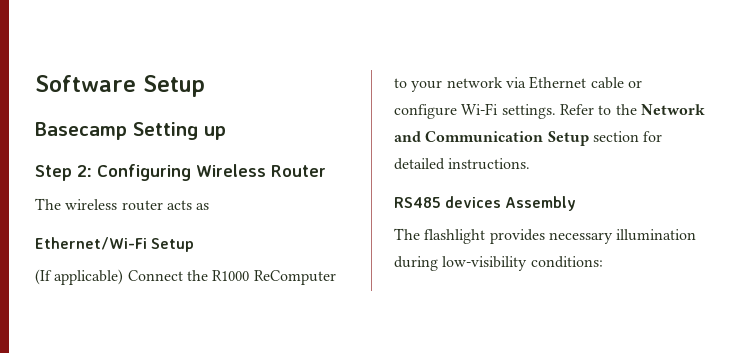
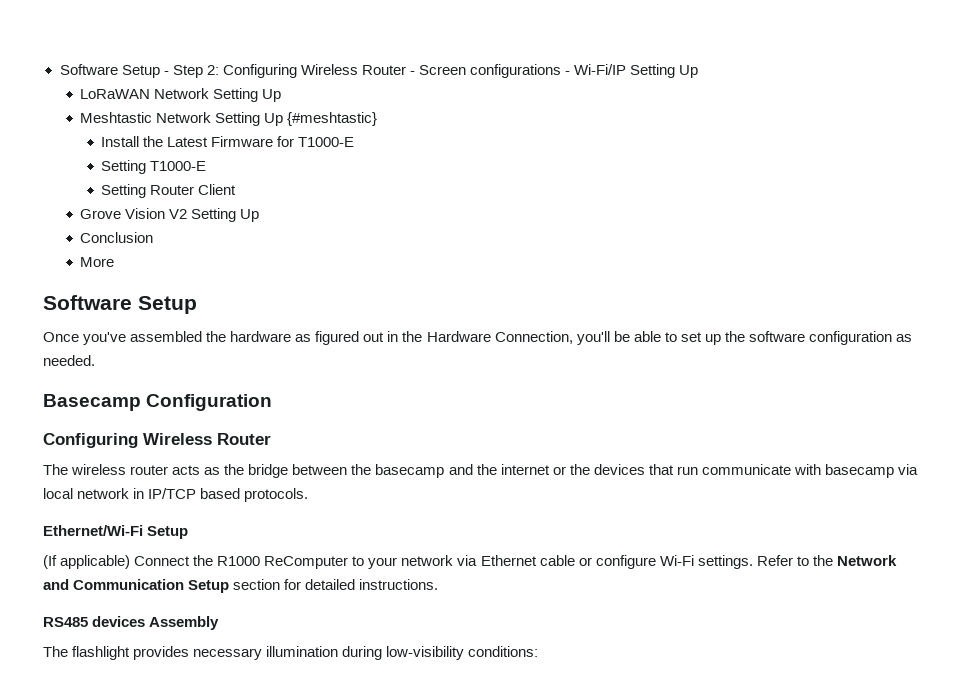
[35,75,205,97] [35,122,226,140] [35,165,92,181] Software Setup // Basecamp Setting up // Step 2: -> [59,64,699,78] [80,88,282,102] [80,112,378,126] [101,136,355,147] [101,160,207,174] [101,184,237,198] [80,208,260,222] [80,232,154,243] [80,257,115,267] [43,295,197,314] [43,331,913,345] [43,355,95,366] [43,394,273,411] Software Setup - Step 2: Configuring Wireless Router - Screen configurations - Wi-Fi/IP Setting Up // LoRaWAN Network Setting Up // Meshtastic Network Setting Up {#meshtastic} // Install the Latest Firmware for T1000-E // Setting T1000-E // Setting Router Client // Grove Vision V2 Setting Up // Conclusion // More // Software Setup // Once you've assembled the hardware as figured out in the Hardware Connection, you'll be able to set up the software configuration as needed. // Basecamp Configuration //
(210, 206) none -> [224,464,919,478] [43,488,309,502] the bridge between the basecamp and the internet or the devices that run communicate with basecamp via local network in IP/TCP based protocols.

